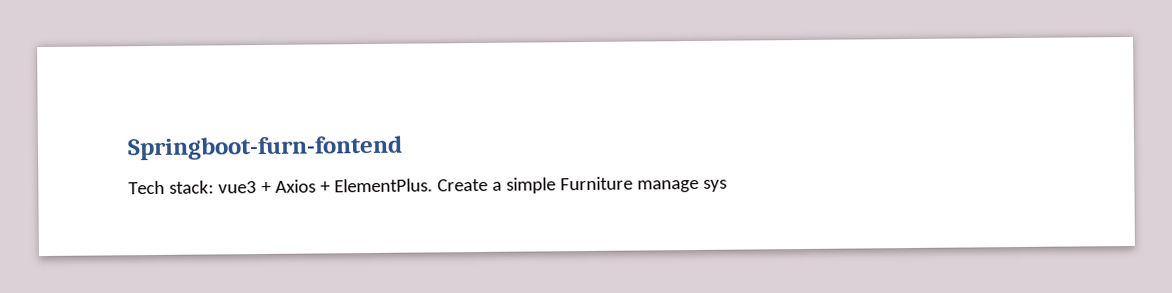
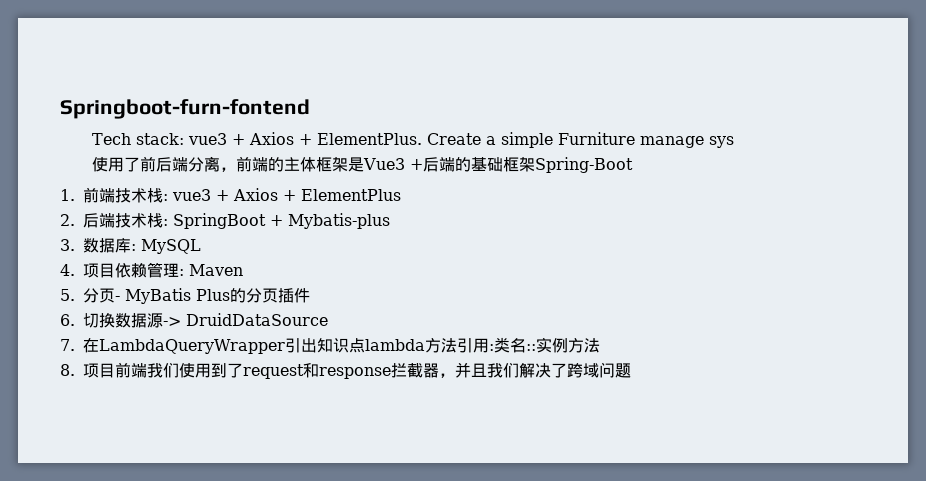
(727, 185) none -> [91,156,633,173] [60,187,401,203] [60,213,390,229] [60,238,201,254] [60,262,243,278] [60,288,310,304] [60,313,328,328] [60,337,600,354] [60,362,631,379] // 使用了前后端分离，前端的主体框架是Vue3 +后端的基础框架Spring-Boot // 1.前端技术栈: vue3 + Axios + ElementPlus // 2.后端技术栈: SpringBoot + Mybatis-plus // 3.数据库: MySQL // 4.项目依赖管理: Maven // 5.分页- MyBatis Plus的分页插件 // 6.切换数据源-> DruidDataSource // 7.在LambdaQueryWrapper引出知识点lambda方法引用:类名::实例方法 // 8.项目前端我们使用到了request和response拦截器，并且我们解决了跨域问题

